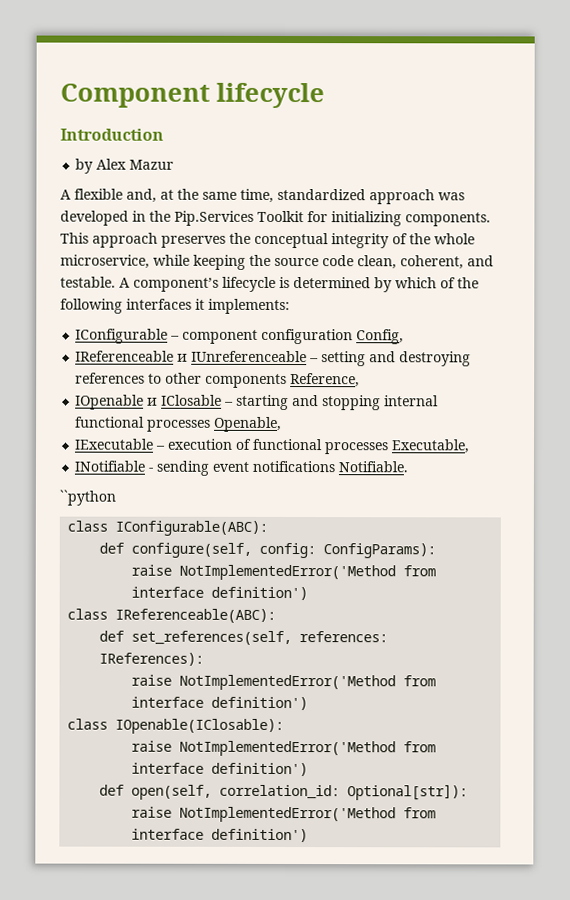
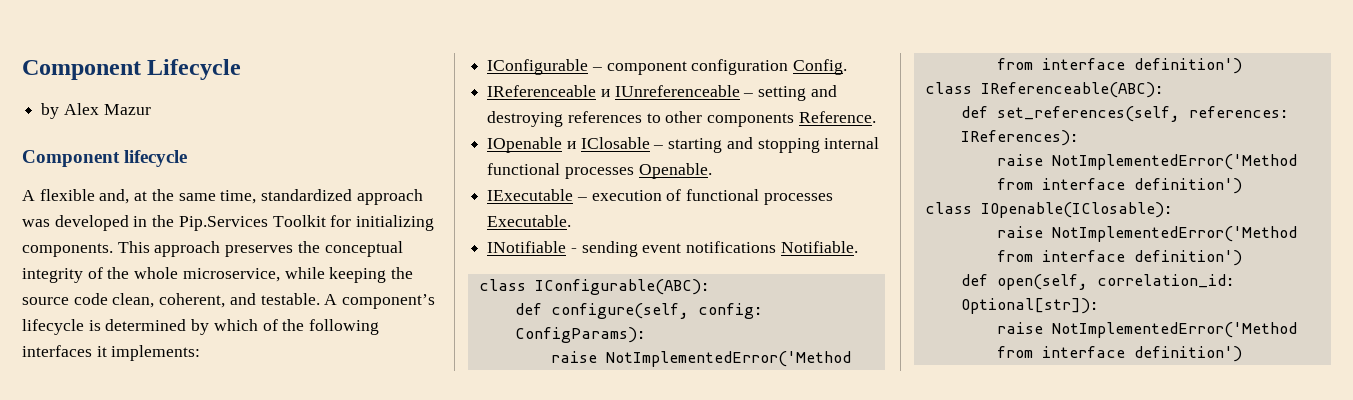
[60,82,325,109] [60,128,164,141] Component lifecycle // Introduction -> [22,59,242,80] Component Lifecycle
(175, 164) none -> [22,150,188,167] // Component lifecycle
[356,329,405,345] Config, -> [793,59,848,75] Config.
[290,373,361,388] Reference, -> [798,111,876,123] Reference.
[214,416,283,432] Openable, -> [638,163,712,179] Openable.
[391,439,471,454] Executable, -> [487,215,572,227] Executable.
[59,489,116,506] // ``python -> (858, 247) none

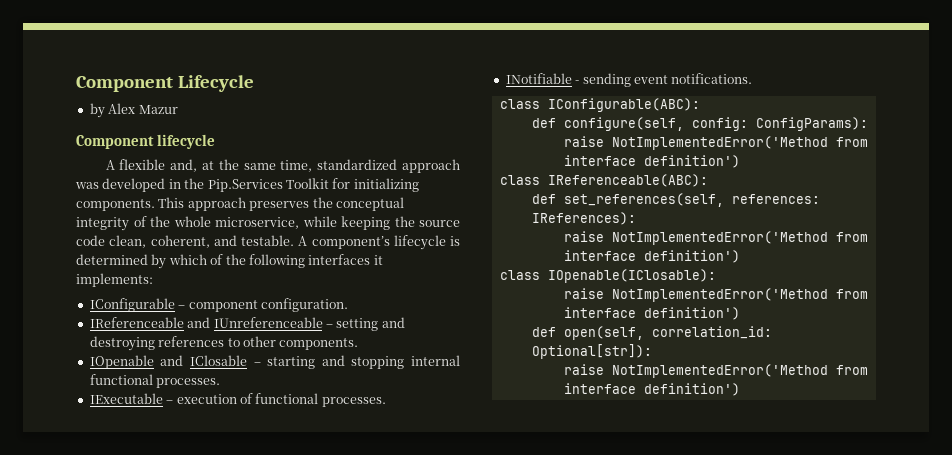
[691,59,848,75] configuration Config. -> [260,298,348,312] configuration.
[600,89,610,97] и -> [187,317,211,328] and
[707,111,876,127] components Reference. -> [279,338,359,350] components.
[566,141,576,149] и -> [160,355,184,366] and
[564,163,712,179] processes Openable. -> [156,378,221,388] processes.
[763,193,833,205] [487,215,572,227] processes Executable. -> [321,397,386,407] processes.
[686,241,858,253] notifications Notifiable. -> [671,73,753,84] notifications.

